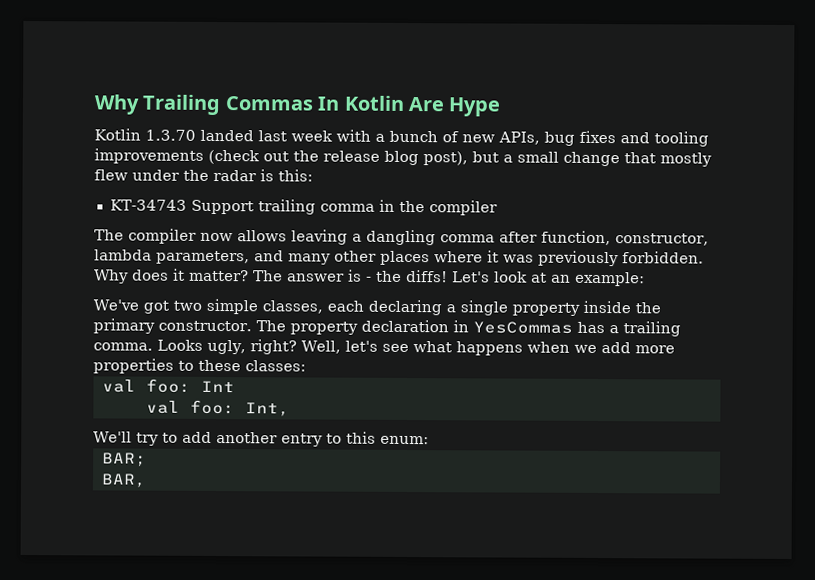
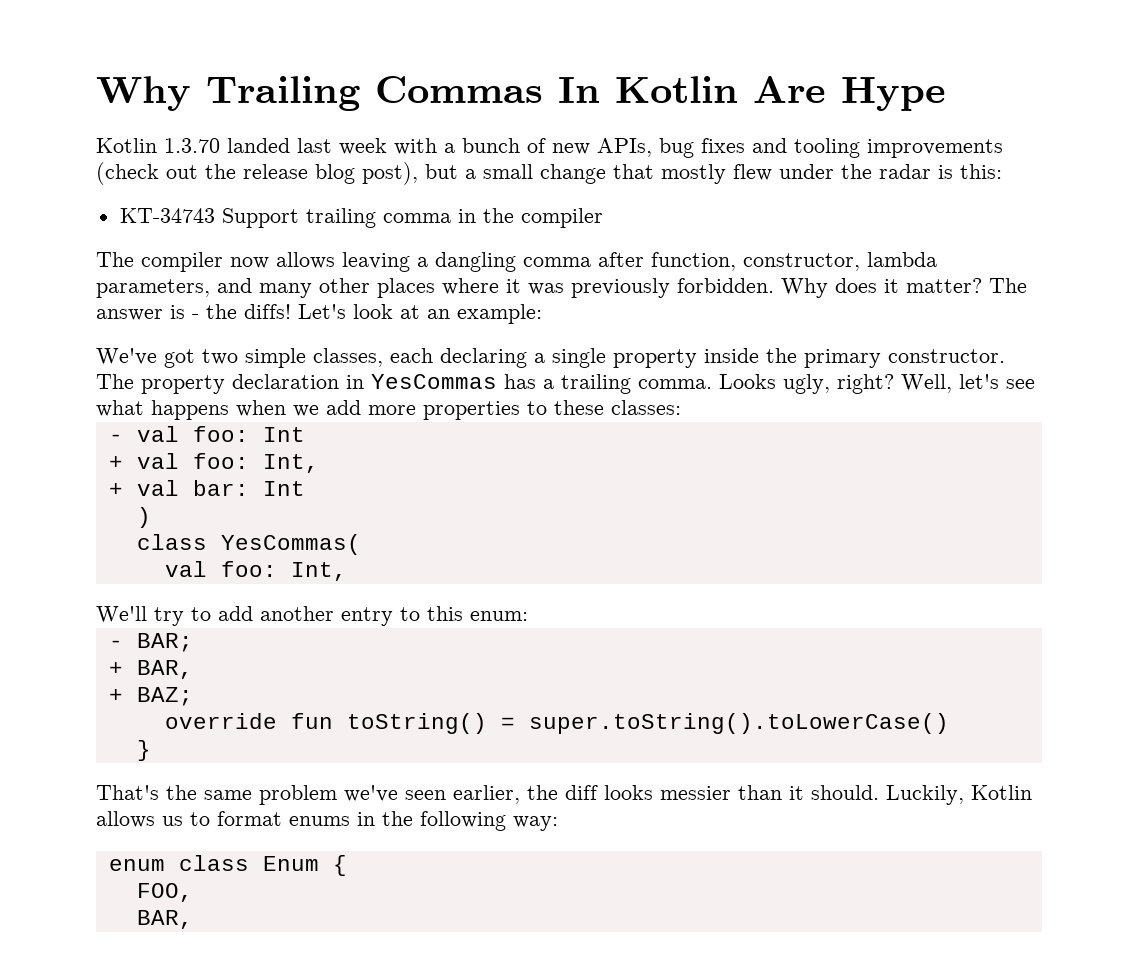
(306, 366) none -> [108,434,123,442] -
(235, 386) none -> [108,453,319,473] [108,480,305,496] [136,507,151,528] [136,534,361,555] // + val foo: Int, // + val bar: Int // ) // class YesCommas(
(429, 440) none -> [108,640,123,648] -
[100,473,147,488] BAR, -> [108,660,193,679] [108,687,193,706] [164,713,949,734] [136,740,151,761] [96,785,1032,805] [96,811,558,831] [108,855,347,876] [136,883,193,902] [136,910,193,929] + BAR, // + BAZ; // override fun toString() = super.toString().toLowerCase() // } // That's the same problem we've seen earlier, the diff looks messier than it should. Luckily, Kotlin allows us to format enums in the following way: // enum class Enum { // FOO, // BAR,

